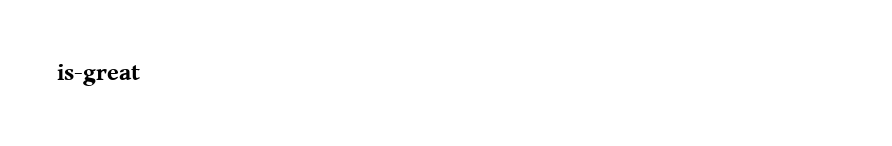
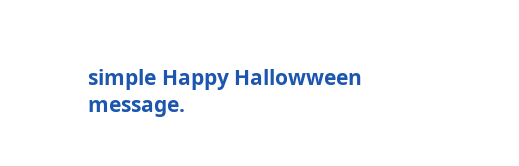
[57,64,140,86] is-great -> [88,69,363,90] [88,100,185,117] simple Happy Hallowween message.

